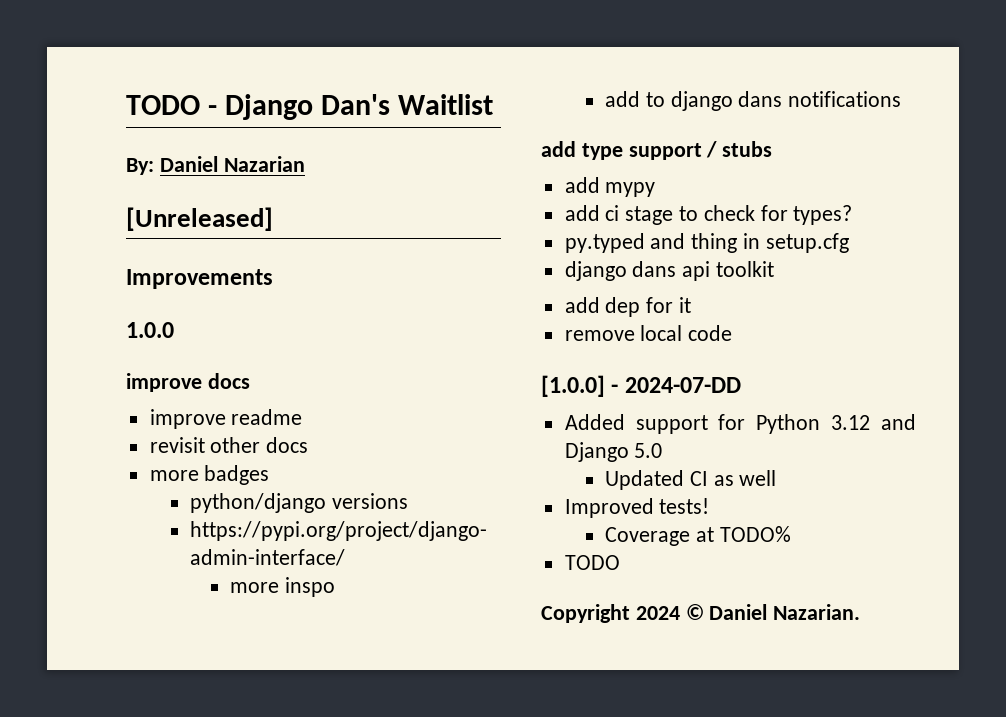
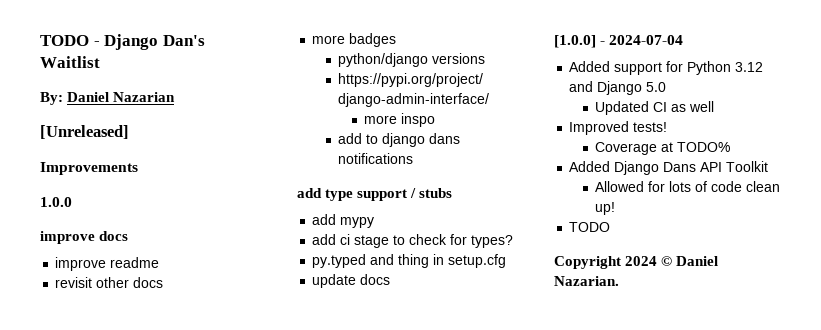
[564,261,775,281] [564,297,692,317] [564,325,733,341] django dans api toolkit // add dep for it // remove local code -> [312,274,391,288] update docs
[624,377,741,393] 2024-07-DD -> [609,35,684,45] 2024-07-04
(791, 534) none -> [569,161,769,175] [595,181,781,192] [595,202,616,215] // Added Django Dans API Toolkit // Allowed for lots of code clean up!

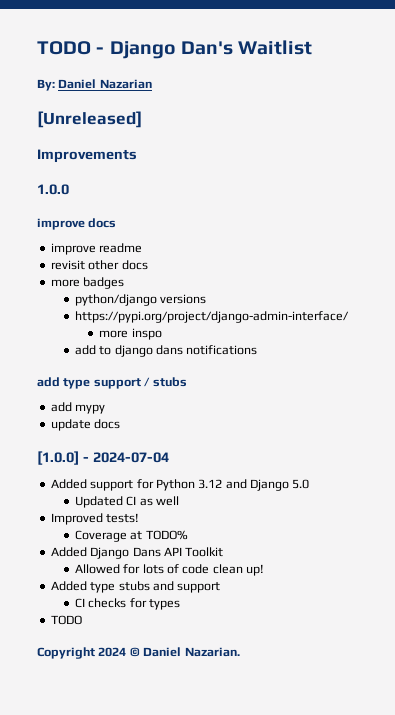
[312,234,514,248] [312,254,507,268] // add ci stage to check for types? // py.typed and thing in setup.cfg -> (106, 409) none
(616, 208) none -> [50,581,221,593] [74,598,181,610] // Added type stubs and support // CI checks for types

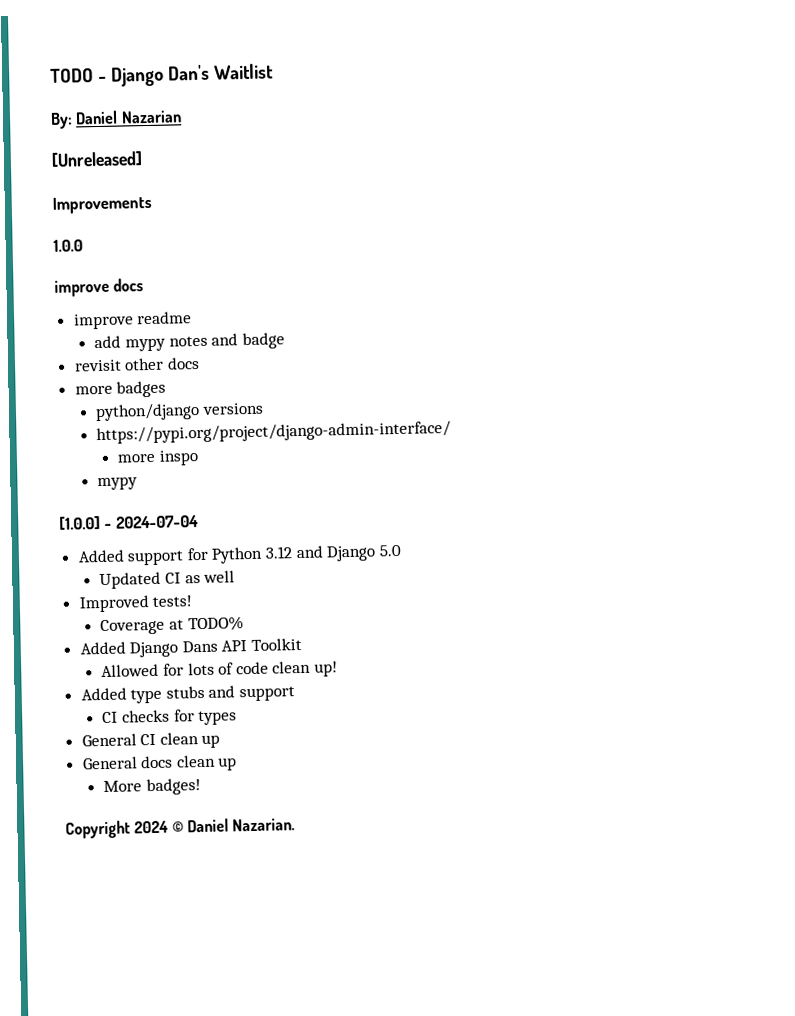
(143, 248) none -> [94,332,285,352] // add mypy notes and badge
[74,345,258,357] [37,377,187,389] [50,402,106,414] [50,419,121,431] add to django dans notifications // add type support / stubs // add mypy // update docs -> [97,476,139,491] mypy
[50,615,82,625] TODO -> [81,732,221,749] [81,754,238,771] [103,778,202,796] General CI clean up // General docs clean up // More badges!

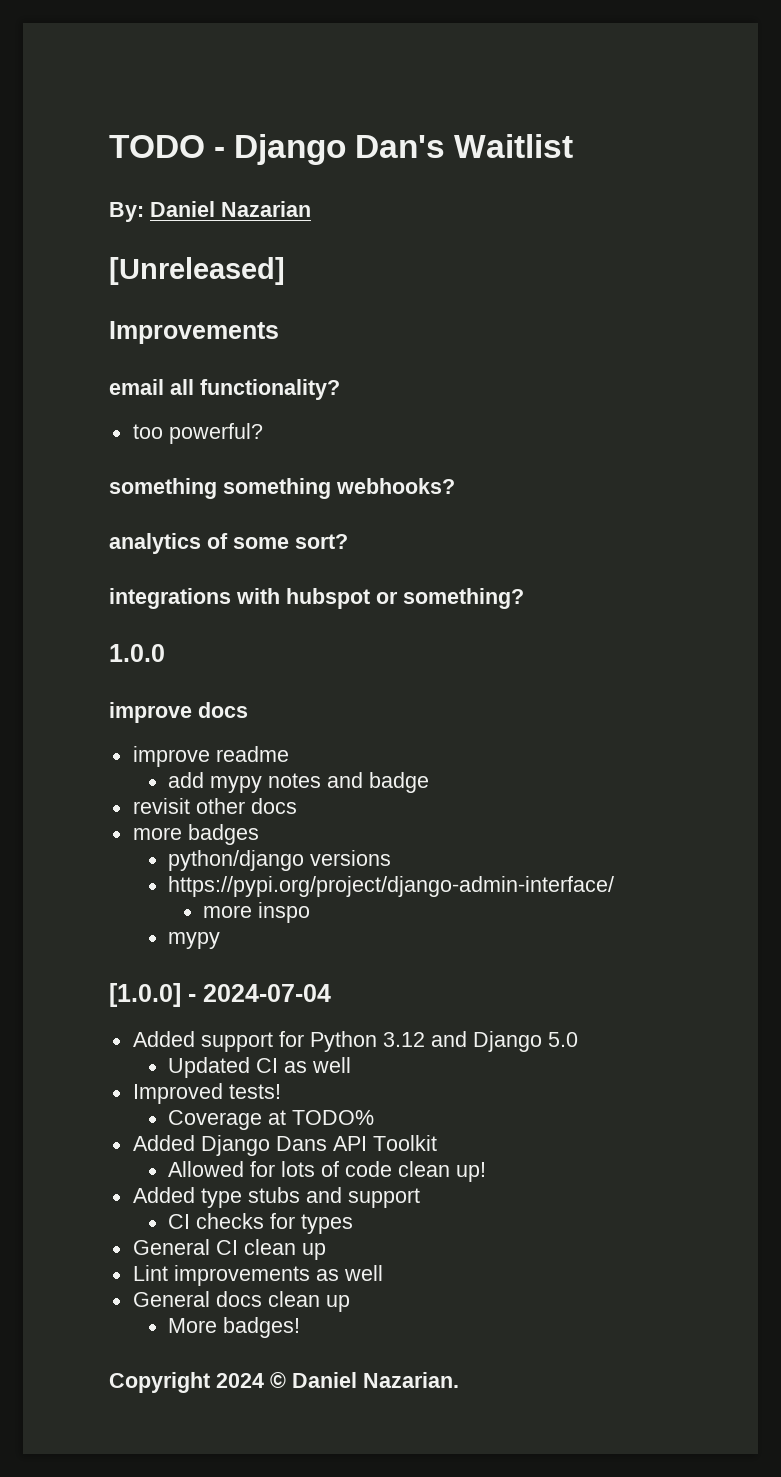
(152, 204) none -> [109,379,340,400] [132,423,263,444] [109,478,455,499] [109,533,348,554] [109,588,524,609] // email all functionality? // too powerful? // something something webhooks? // analytics of some sort? // integrations with hubspot or something?
(221, 741) none -> [132,1265,383,1286] // Lint improvements as well

